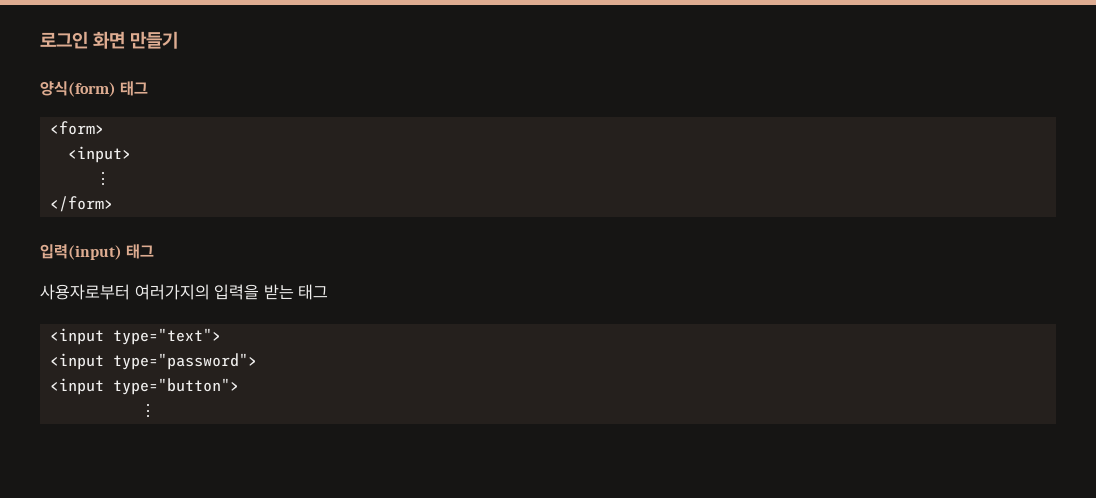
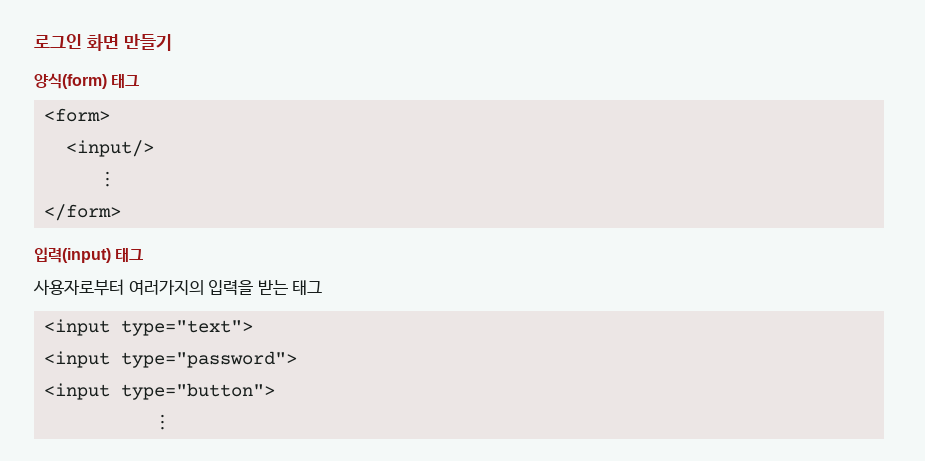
[68,146,132,163] <input> -> [66,140,155,157] <input/>

